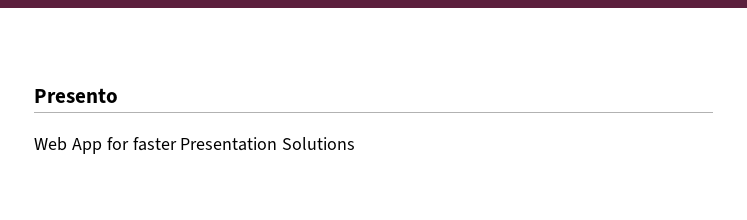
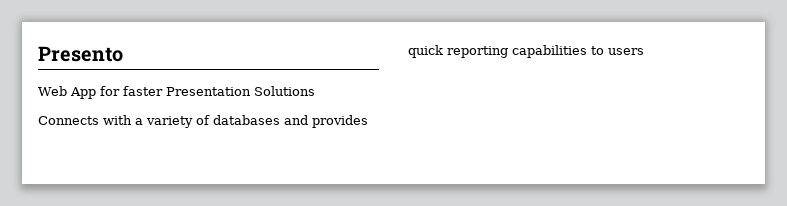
(356, 143) none -> [38,115,368,128] [408,45,644,58] // Connects with a variety of databases and provides quick reporting capabilities to users

